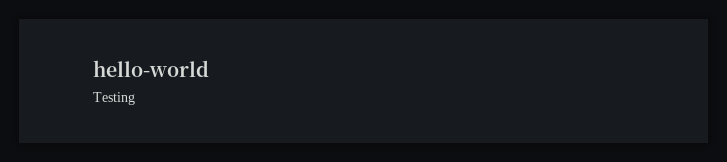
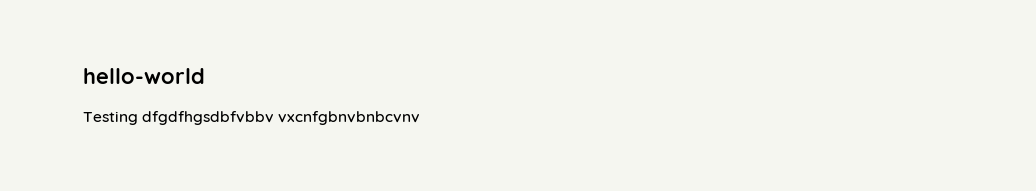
(135, 98) none -> [142,111,421,125] dfgdfhgsdbfvbbv vxcnfgbnvbnbcvnv

